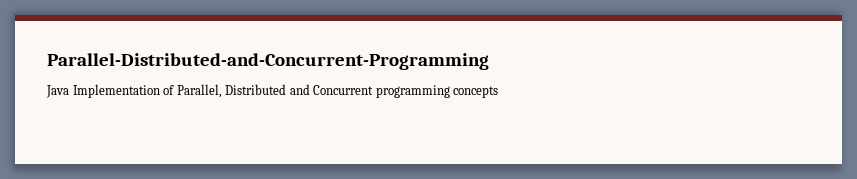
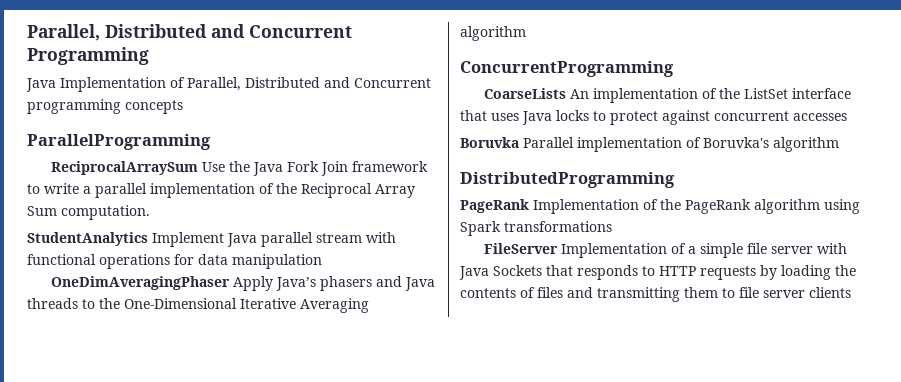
[47,53,489,70] Parallel-Distributed-and-Concurrent-Programming -> [27,24,352,41] [27,47,149,65] Parallel, Distributed and Concurrent Programming
(499, 92) none -> [27,134,211,150] [50,161,428,176] [27,183,415,198] [27,205,150,220] [27,232,396,247] [27,254,322,269] [50,276,435,291] [27,298,369,313] [460,26,526,41] [460,61,674,77] [483,88,851,103] [460,110,847,125] [460,137,839,152] [460,172,675,188] [460,199,860,214] [460,221,612,236] [483,243,847,258] [459,265,856,280] [460,287,851,302] // ParallelProgramming // ReciprocalArraySum Use the Java Fork Join framework to write a parallel implementation of the Reciprocal Array Sum computation. // StudentAnalytics Implement Java parallel stream with functional operations for data manipulation // OneDimAveragingPhaser Apply Java’s phasers and Java threads to the One-Dimensional Iterative Averaging algorithm // ConcurrentProgramming // CoarseLists An implementation of the ListSet interface that uses Java locks to protect against concurrent accesses // Boruvka Parallel implementation of Boruvka's algorithm // DistributedProgramming // PageRank Implementation of the PageRank algorithm using Spark transformations // FileServer Implementation of a simple file server with Java Sockets that responds to HTTP requests by loading the contents of files and transmitting them to file server clients

